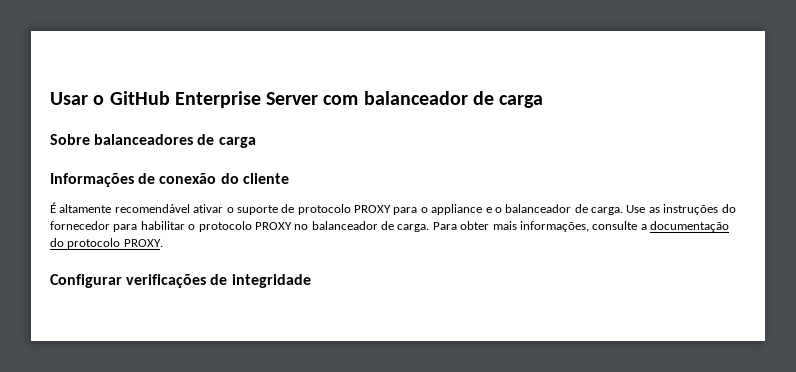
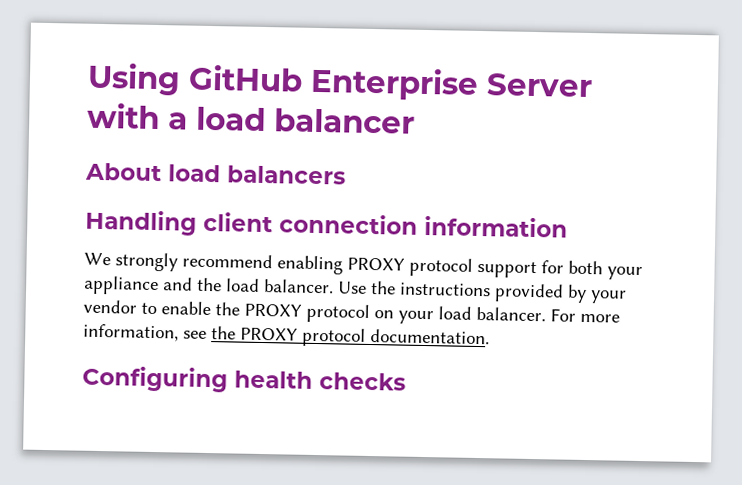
[50,92,105,105] Usar o -> [87,62,181,96] Using
[323,91,544,108] [50,134,256,148] [50,173,289,187] [50,202,736,215] [50,221,729,232] [50,238,163,249] [50,274,311,288] com balanceador de carga // Sobre balanceadores de carga // Informações de conexão do cliente // É altamente recomendável ativar o suporte de protocolo PROXY para o appliance e o balanceador de carga. Use as instruções do fornecedor para habilitar o protocolo PROXY no balanceador de carga. Para obter mais informações, consulte a documentação do protocolo PROXY. // Configurar verificações de integridade -> [87,102,415,134] [85,162,346,185] [85,209,568,238] [84,252,643,281] [84,275,627,304] [83,299,620,325] [83,323,490,347] [82,365,406,393] with a load balancer // About load balancers // Handling client connection information // We strongly recommend enabling PROXY protocol support for both your appliance and the load balancer. Use the instructions provided by your vendor to enable the PROXY protocol on your load balancer. For more information, see the PROXY protocol documentation. // Configuring health checks

